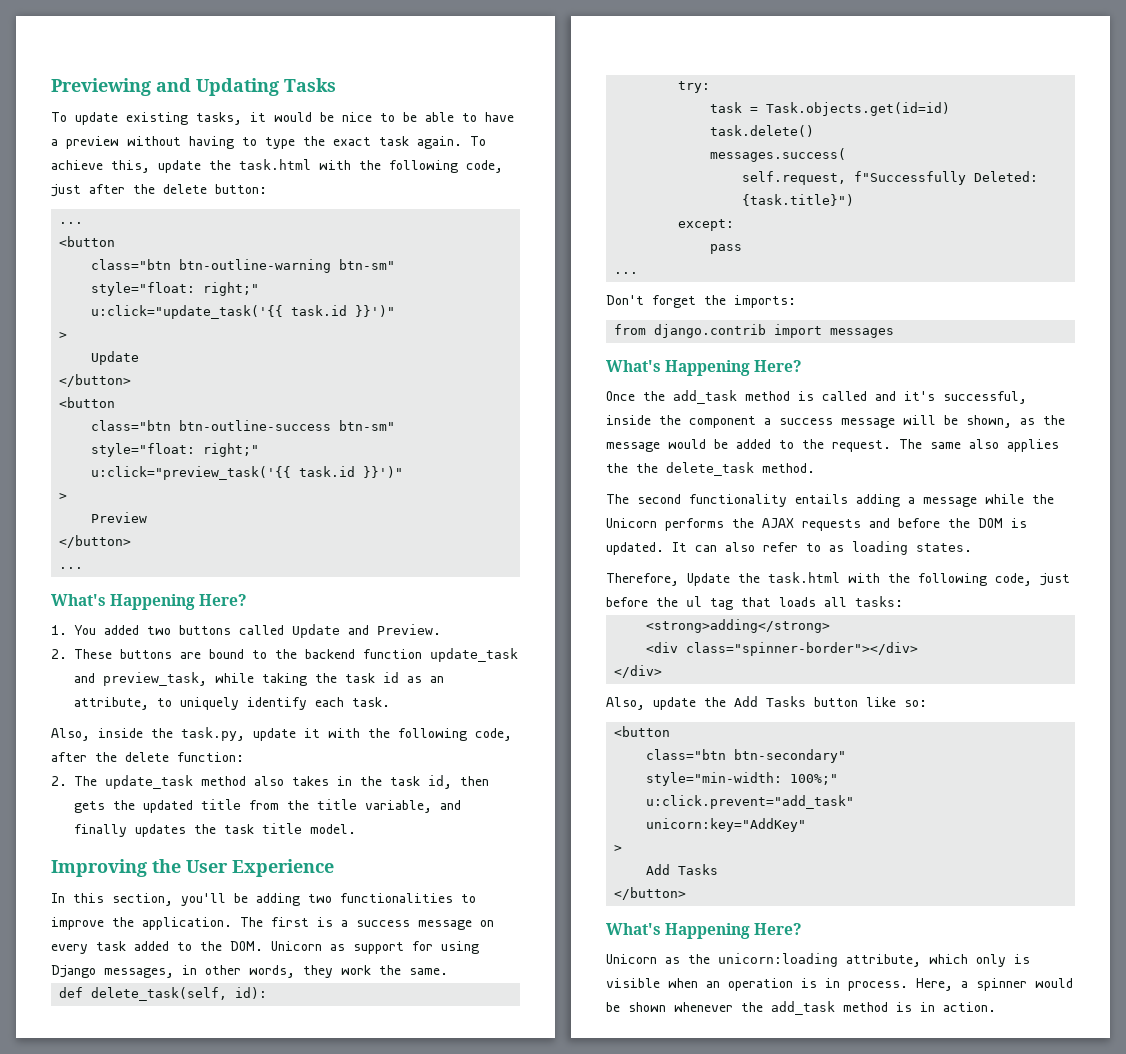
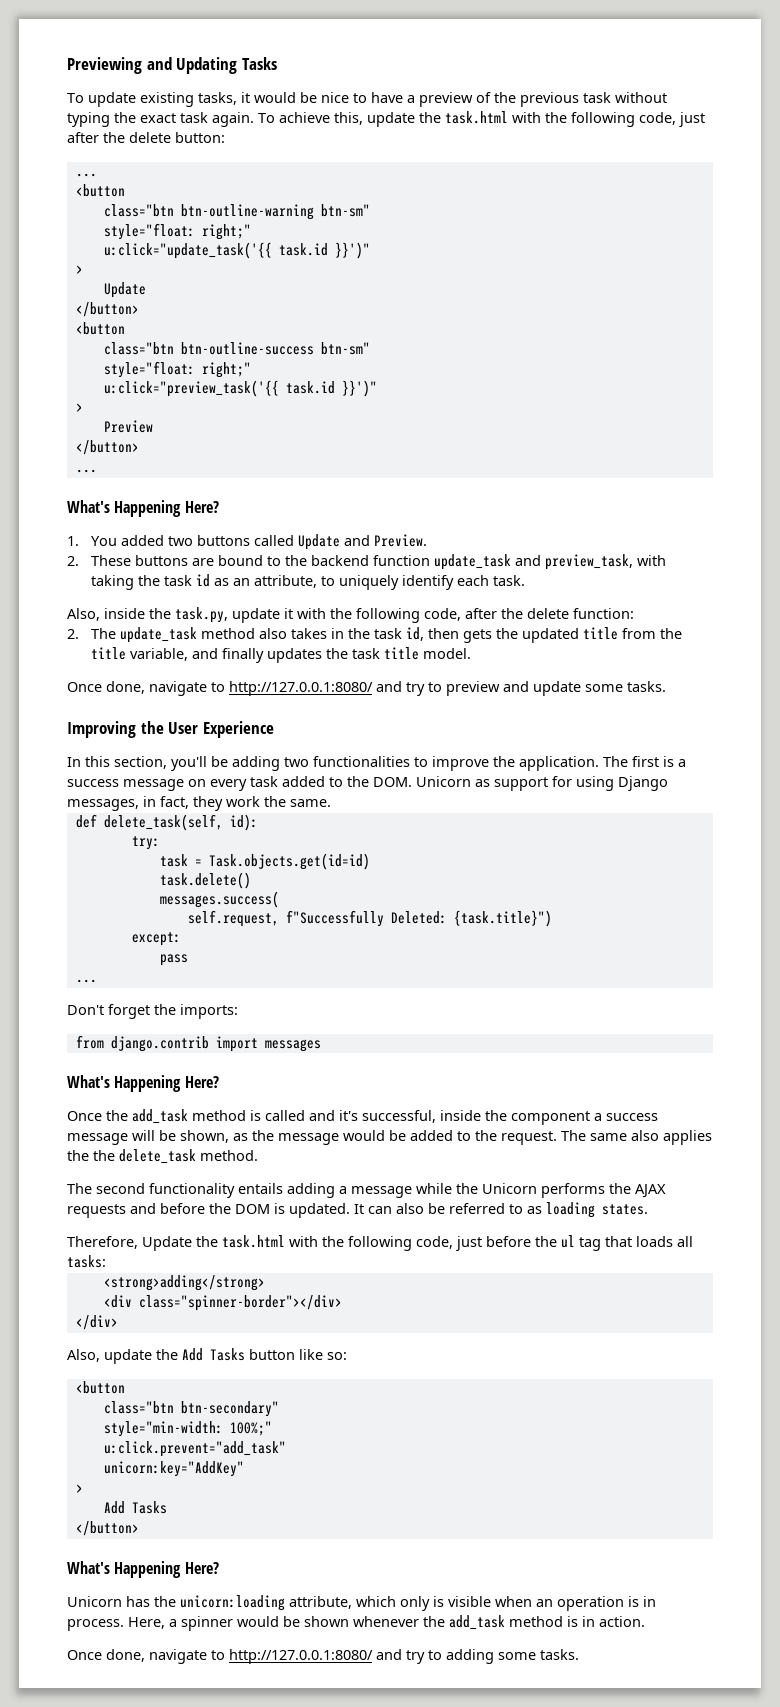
[403,112,514,122] [51,136,295,149] be able to have a preview without having to type -> [371,92,667,107] [67,112,110,127] have a preview of the previous task without typing
[215,673,254,683] while -> [637,555,667,566] with
(356, 829) none -> [67,681,666,696] // Once done, navigate to http://127.0.0.1:8080/ and try to preview and update some tasks.
[205,965,295,978] other words, -> [160,796,189,809] fact,
[763,542,798,552] refer -> [428,1203,505,1214] be referred
[665,957,680,964] as -> [126,1596,150,1607] has
(996, 1007) none -> [67,1649,579,1664] // Once done, navigate to http://127.0.0.1:8080/ and try to adding some tasks.

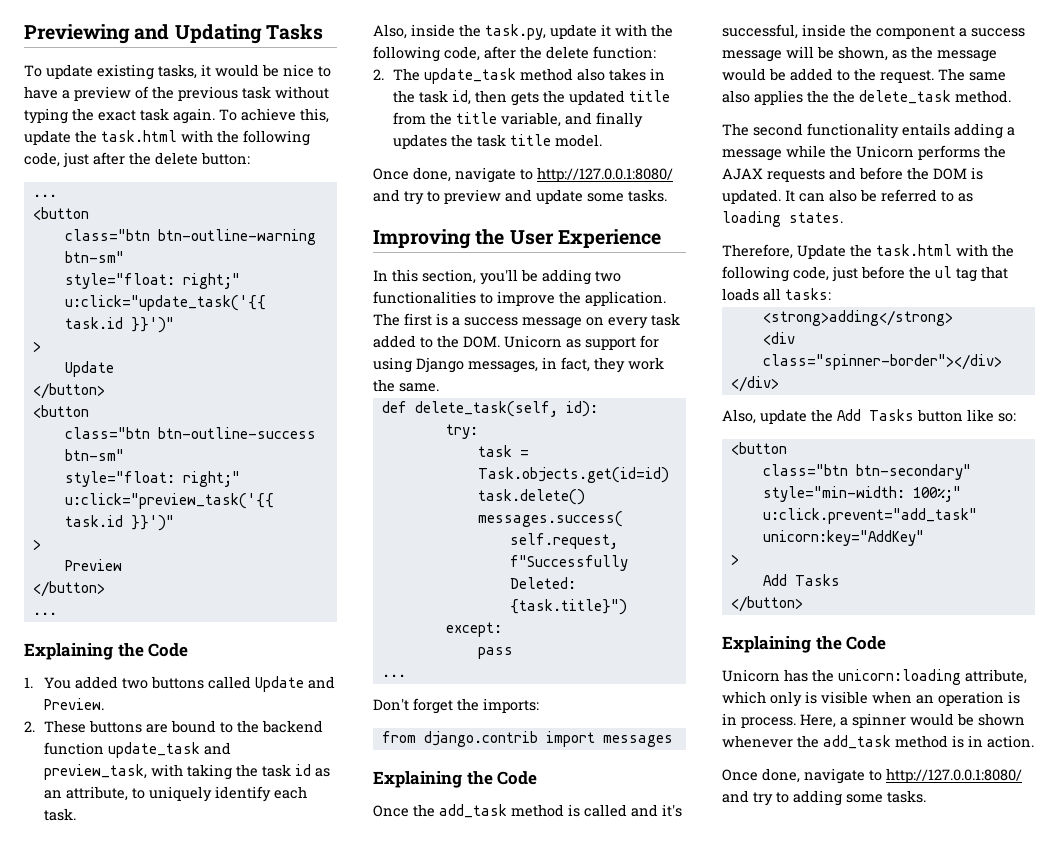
[67,500,219,517] What's Happening Here? -> [24,643,189,660] Explaining the Code
[67,1075,219,1092] What's Happening Here? -> [373,771,538,788] Explaining the Code
[67,1561,219,1578] What's Happening Here? -> [722,636,887,653] Explaining the Code

